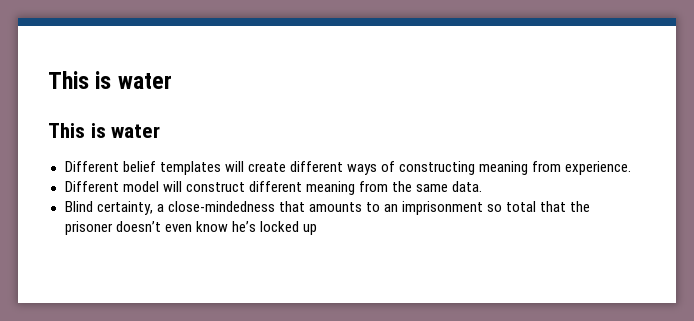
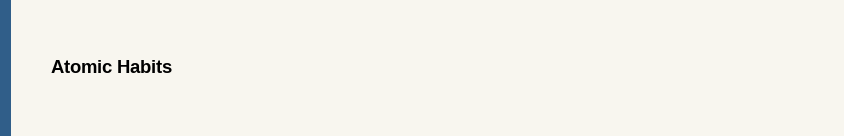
[48,71,172,89] [48,123,161,138] [64,161,632,175] [64,181,482,195] [64,201,591,215] [64,221,317,235] This is water // This is water // Different belief templates will create different ways of constructing meaning from experience. // Different model will construct different meaning from the same data. // Blind certainty, a close-mindedness that amounts to an imprisonment so total that the prisoner doesn’t even know he’s locked up -> [51,60,172,73] Atomic Habits

